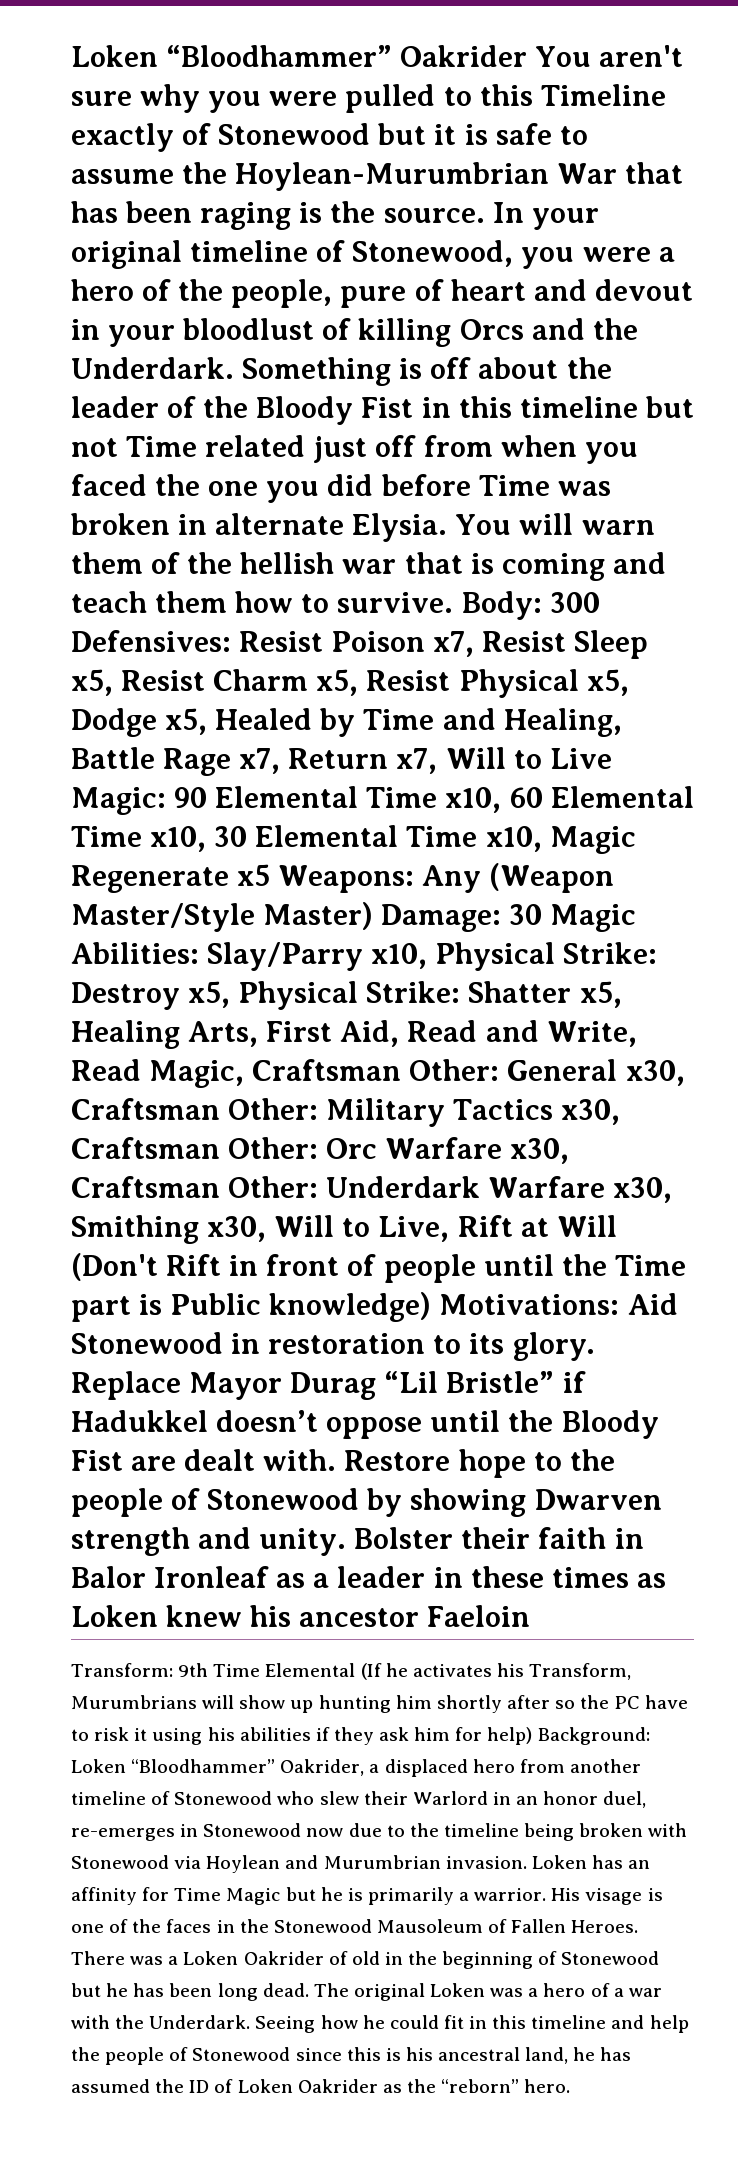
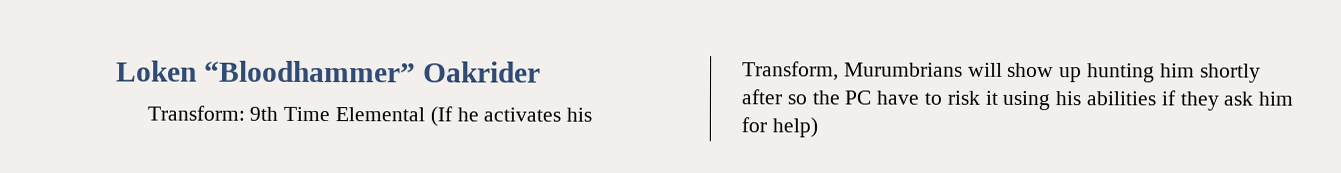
[535,45,684,67] [71,84,666,113] [71,123,588,152] [71,162,684,191] [71,201,599,230] [71,240,675,269] [71,279,693,308] [71,318,638,347] [71,357,612,386] [71,396,694,425] [71,435,638,464] [71,474,611,503] [71,513,655,542] [71,552,666,581] [71,591,600,620] [71,630,649,659] [71,669,629,698] [71,708,622,737] [71,747,612,776] [71,786,694,815] [71,825,636,854] [71,863,615,893] [71,902,637,932] [71,942,658,971] [71,981,622,1010] [71,1020,637,1049] [71,1059,685,1088] [71,1098,621,1127] [71,1137,570,1164] [71,1176,673,1203] [71,1215,617,1244] [71,1253,686,1283] [71,1292,678,1322] [71,1332,596,1361] [71,1371,586,1400] [71,1410,659,1439] [71,1449,615,1478] [71,1488,662,1517] [71,1527,644,1556] [71,1566,666,1588] [71,1605,531,1627] You aren't sure why you were pulled to this Timeline exactly of Stonewood but it is safe to assume the Hoylean-Murumbrian War that has been raging is the source. In your original timeline of Stonewood, you were a hero of the people, pure of heart and devout in your bloodlust of killing Orcs and the Underdark. Something is off about the leader of the Bloody Fist in this timeline but not Time related just off from when you faced the one you did before Time was broken in alternate Elysia. You will warn them of the hellish war that is coming and teach them how to survive. Body: 300 Defensives: Resist Poison x7, Resist Sleep x5, Resist Charm x5, Resist Physical x5, Dodge x5, Healed by Time and Healing, Battle Rage x7, Return x7, Will to Live Magic: 90 Elemental Time x10, 60 Elemental Time x10, 30 Elemental Time x10, Magic Regenerate x5 Weapons: Any (Weapon Master/Style Master) Damage: 30 Magic Abilities: Slay/Parry x10, Physical Strike: Destroy x5, Physical Strike: Shatter x5, Healing Arts, First Aid, Read and Write, Read Magic, Craftsman Other: General x30, Craftsman Other: Military Tactics x30, Craftsman Other: Orc Warfare x30, Craftsman Other: Underdark Warfare x30, Smithing x30, Will to Live, Rift at Will (Don't Rift in front of people until the Time part is Public knowledge) Motivations: Aid Stonewood in restoration to its glory. Replace Mayor Durag “Lil Bristle” if Hadukkel doesn’t oppose until the Bloody Fist are dealt with. Restore hope to the people of Stonewood by showing Dwarven strength and unity. Bolster their faith in Balor Ironleaf as a leader in these times as Loken knew his ancestor Faeloin -> (541, 72) none
[537,1727,650,1745] [71,1759,641,1777] [71,1791,647,1808] [71,1823,688,1841] [71,1855,651,1873] [71,1887,663,1905] [71,1919,639,1933] [71,1951,660,1969] [71,1983,662,2001] [71,2015,689,2033] [71,2047,632,2065] [71,2079,571,2093] Background: Loken “Bloodhammer” Oakrider, a displaced hero from another timeline of Stonewood who slew their Warlord in an honor duel, re-emerges in Stonewood now due to the timeline being broken with Stonewood via Hoylean and Murumbrian invasion. Loken has an affinity for Time Magic but he is primarily a warrior. His visage is one of the faces in the Stonewood Mausoleum of Fallen Heroes. There was a Loken Oakrider of old in the beginning of Stonewood but he has been long dead. The original Loken was a hero of a war with the Underdark. Seeing how he could fit in this timeline and help the people of Stonewood since this is his ancestral land, he has assumed the ID of Loken Oakrider as the “reborn” hero. -> (818, 127) none

